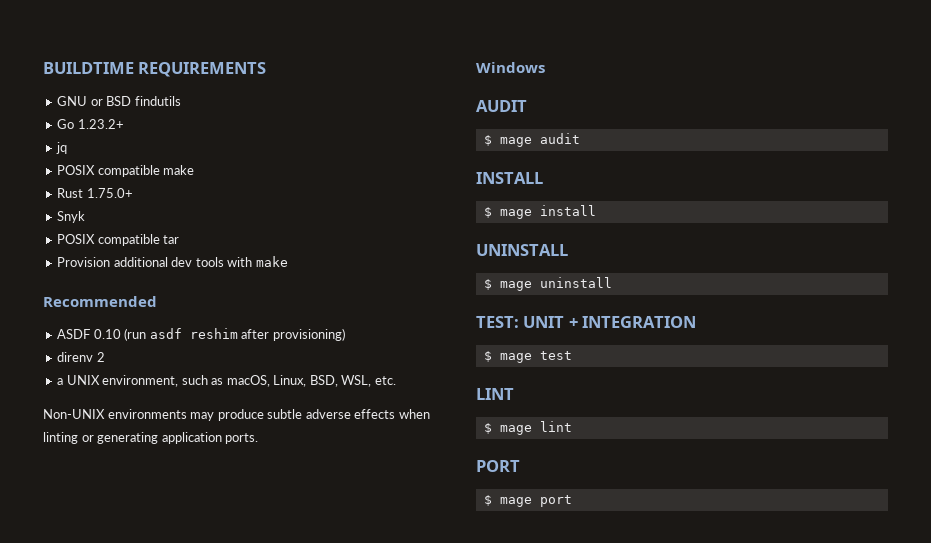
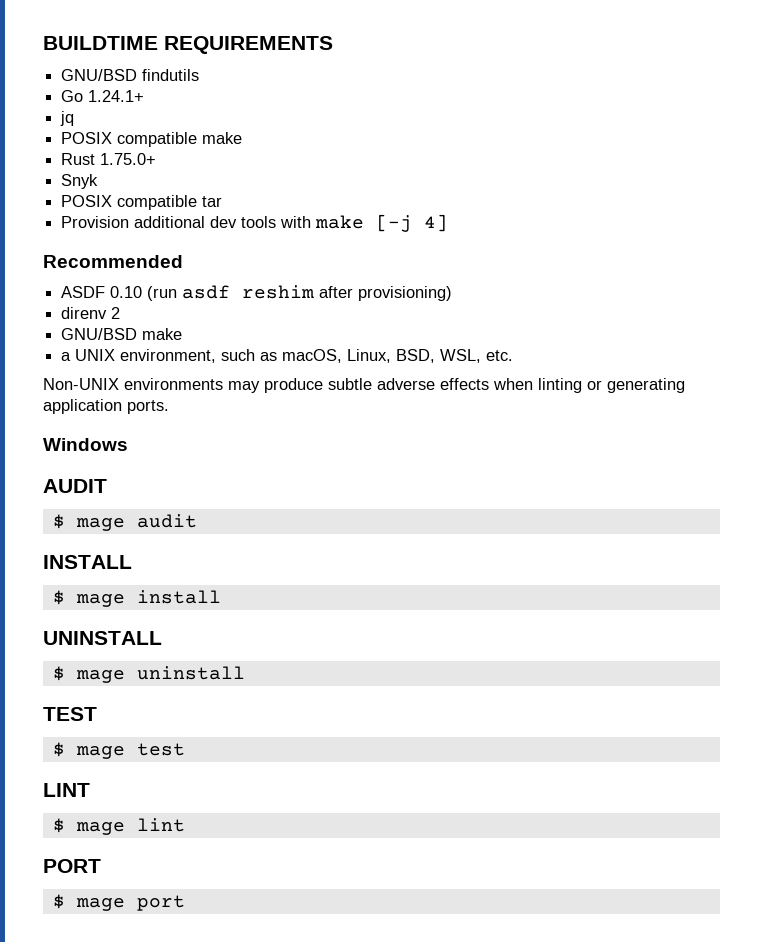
[57,96,132,106] GNU or BSD -> [61,69,138,81] GNU/BSD
[77,119,124,129] 1.23.2+ -> [88,90,145,102] 1.24.1+
(288, 261) none -> [376,214,449,232] [-j 4]
(105, 357) none -> [61,328,183,340] // GNU/BSD make
[476,316,697,328] TEST: UNIT + INTEGRATION -> [43,707,97,721] TEST

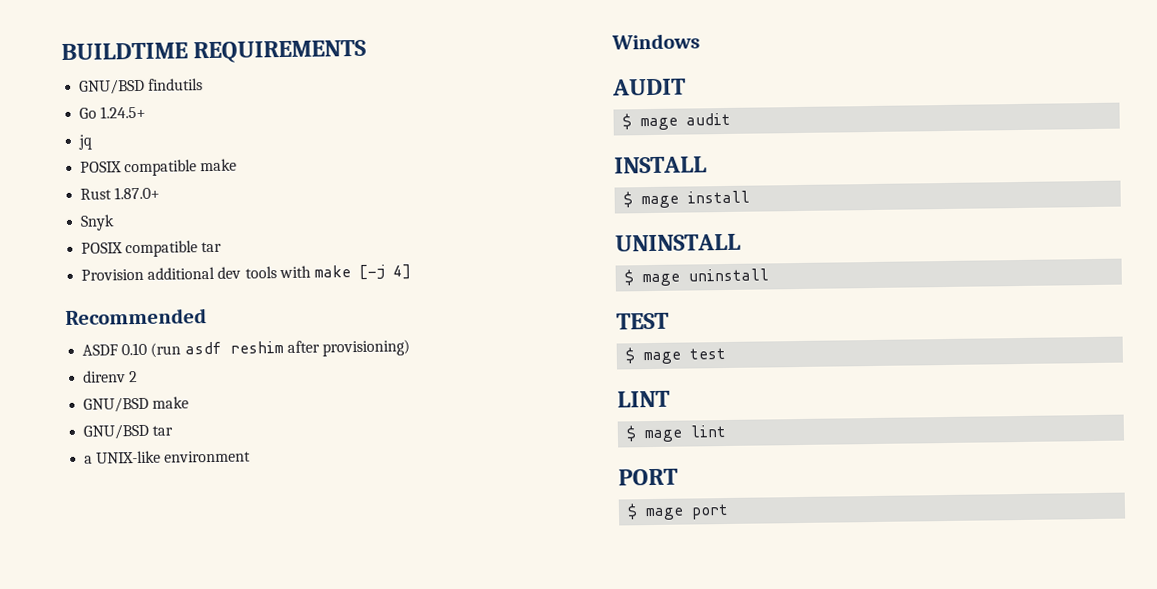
[88,90,145,102] 1.24.1+ -> [100,105,147,119] 1.24.5+
[100,153,157,165] 1.75.0+ -> [114,186,161,200] 1.87.0+
(183, 334) none -> [83,423,174,440] // GNU/BSD tar
[75,349,514,363] [43,378,685,393] [43,399,169,414] UNIX environment, such as macOS, Linux, BSD, WSL, etc. // Non-UNIX environments may produce subtle adverse effects when linting or generating application ports. -> [96,450,252,464] UNIX-like environment

